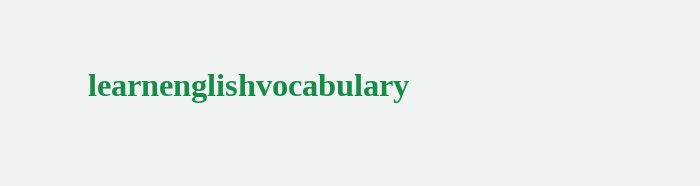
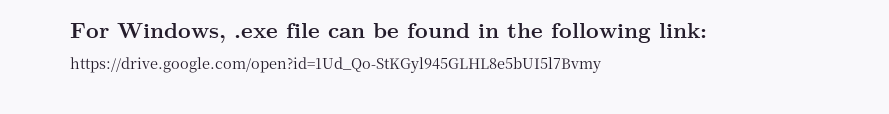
[88,74,409,103] learnenglishvocabulary -> [70,23,707,43] [70,57,601,73] For Windows, .exe file can be found in the following link: // https://drive.google.com/open?id=1Ud_Qo-StKGyl945GLHL8e5bUI5l7Bvmy

